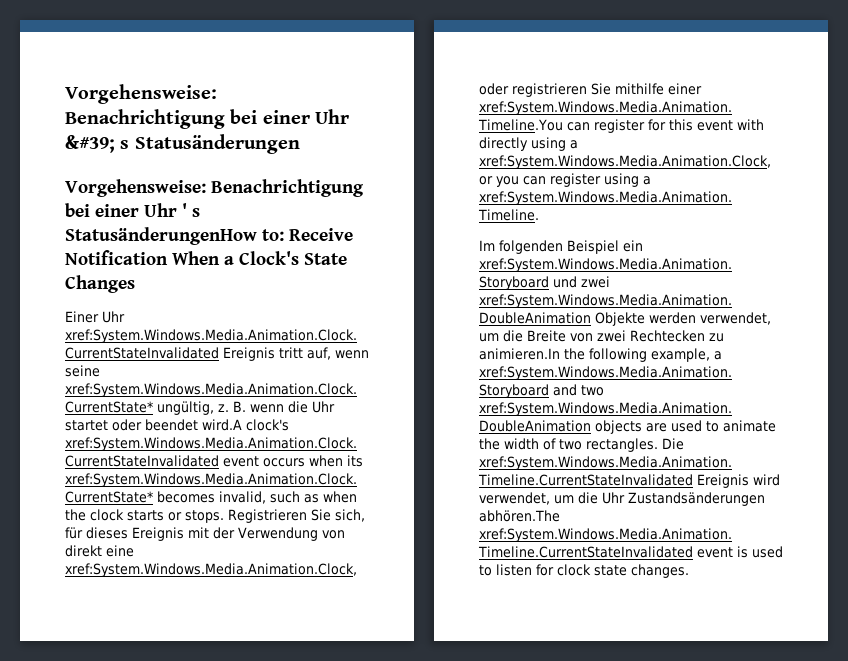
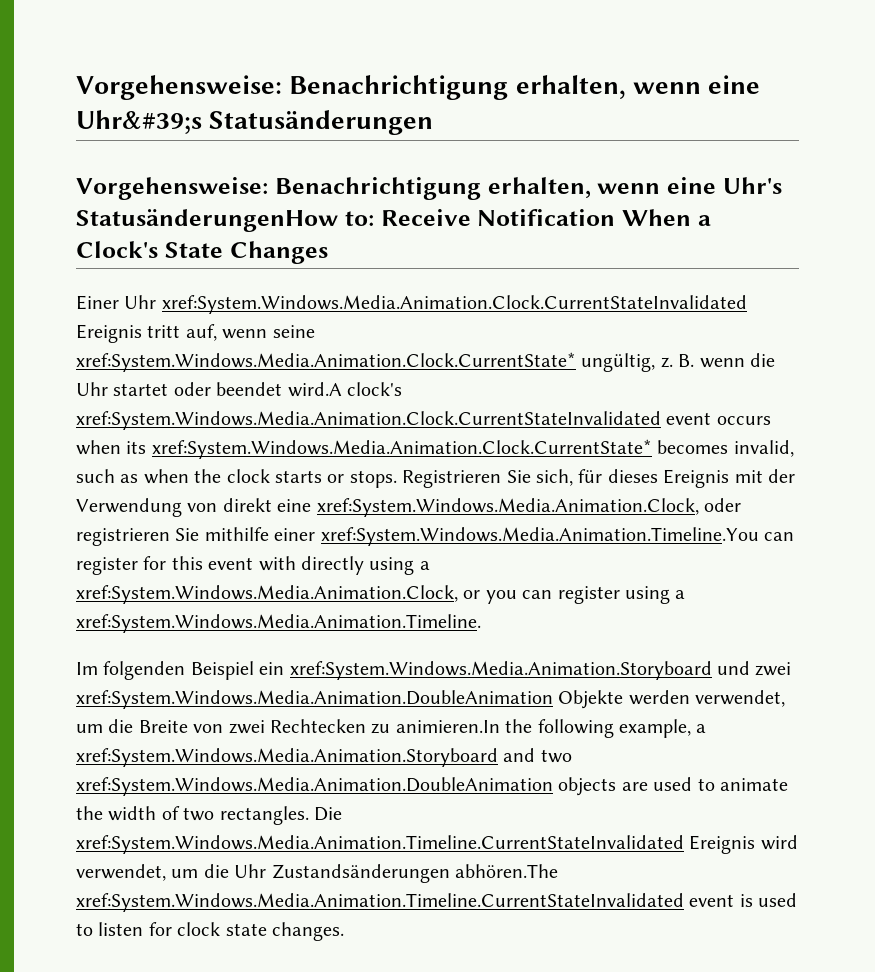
[65,84,217,104] [65,109,349,129] [65,134,300,154] [65,179,364,197] [65,203,200,217] Vorgehensweise: Benachrichtigung bei einer Uhr &#39; s Statusänderungen // Vorgehensweise: Benachrichtigung bei einer Uhr ' s -> [76,75,761,100] [76,110,434,135] [76,177,782,200] Vorgehensweise: Benachrichtigung erhalten, wenn eine Uhr&#39;s Statusänderungen // Vorgehensweise: Benachrichtigung erhalten, wenn eine Uhr's

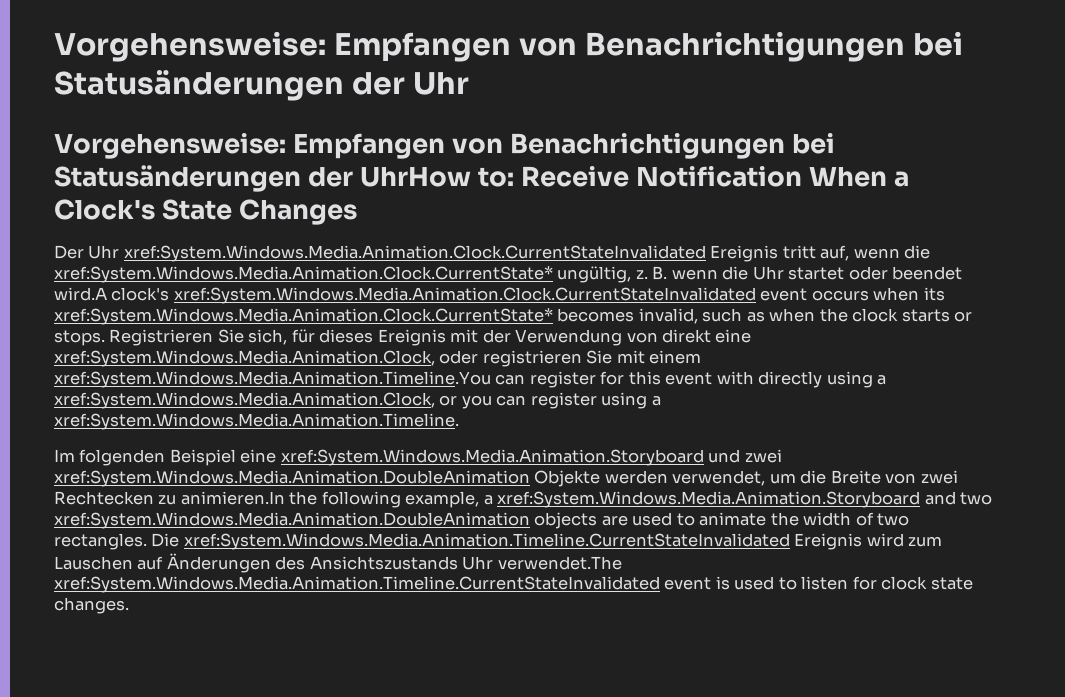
[76,75,761,100] [76,110,434,135] [76,177,782,200] [76,209,338,232] Vorgehensweise: Benachrichtigung erhalten, wenn eine Uhr&#39;s Statusänderungen // Vorgehensweise: Benachrichtigung erhalten, wenn eine Uhr's StatusänderungenHow -> [54,31,964,62] [54,70,470,101] [54,133,836,159] [54,165,472,192] Vorgehensweise: Empfangen von Benachrichtigungen bei Statusänderungen der Uhr // Vorgehensweise: Empfangen von Benachrichtigungen bei Statusänderungen der UhrHow
[76,295,119,310] Einer -> [54,245,84,259] Der
[272,325,315,338] seine -> [904,245,931,259] die
[204,527,316,541] mithilfe einer -> [616,350,702,364] mit einem
[259,662,285,675] ein -> [240,449,277,463] eine
[76,864,558,883] verwendet, um die Uhr Zustandsänderungen abhören.The -> [908,536,943,547] [54,553,622,573] zum Lauschen auf Änderungen des Ansichtszustands Uhr verwendet.The

